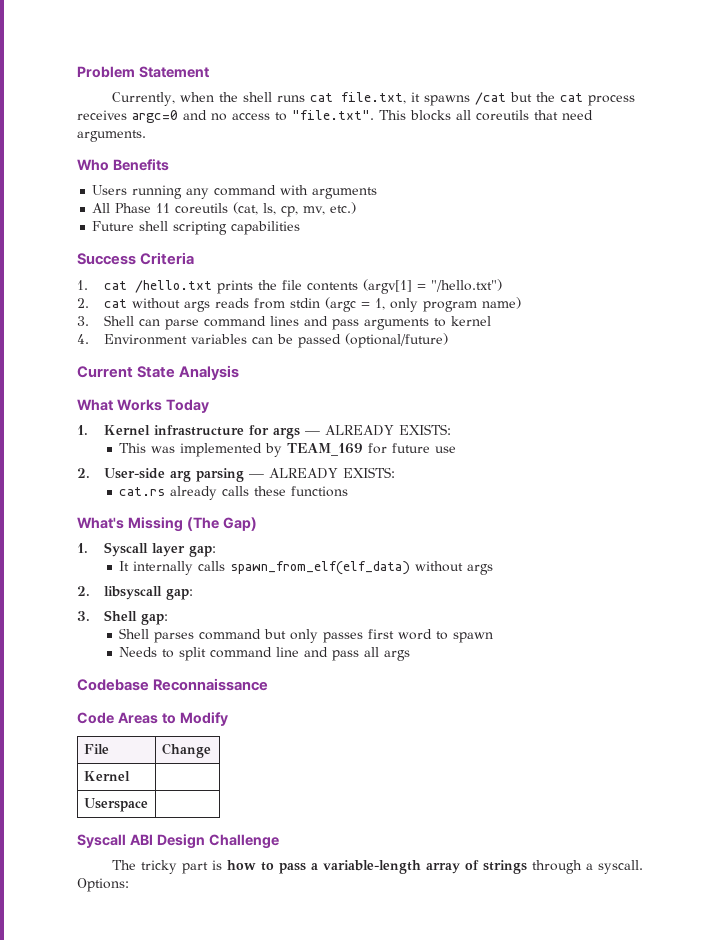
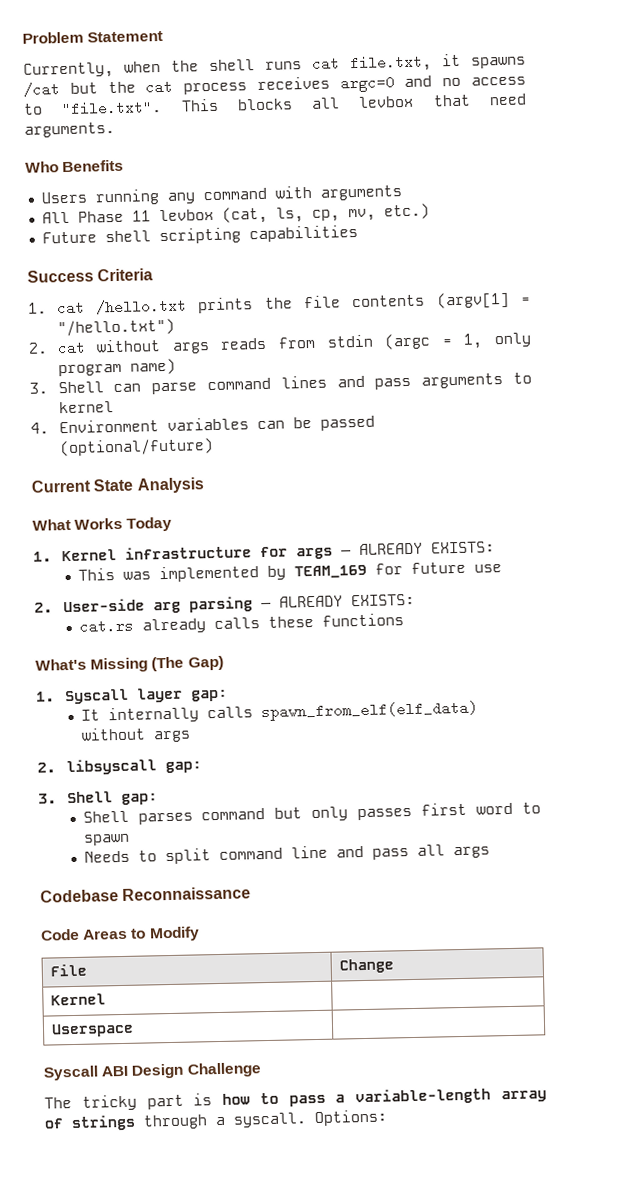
[476,110,529,121] coreutils -> [358,95,415,108] levbox
[175,203,229,214] coreutils -> [158,208,214,222] levbox

